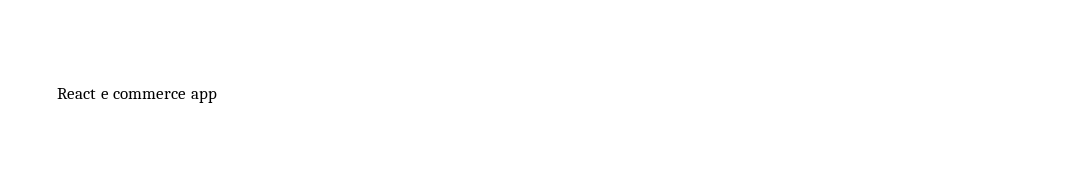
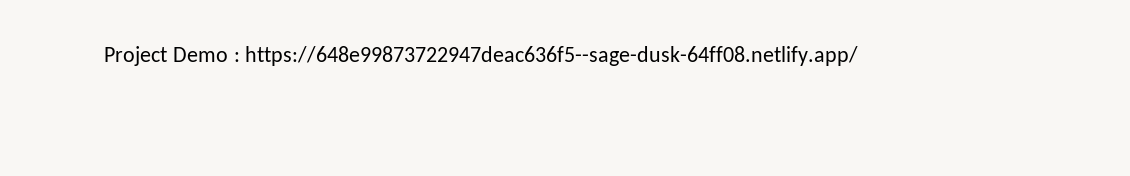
[57,88,217,103] React e commerce app -> [104,46,859,66] Project Demo : https://648e99873722947deac636f5--sage-dusk-64ff08.netlify.app/

